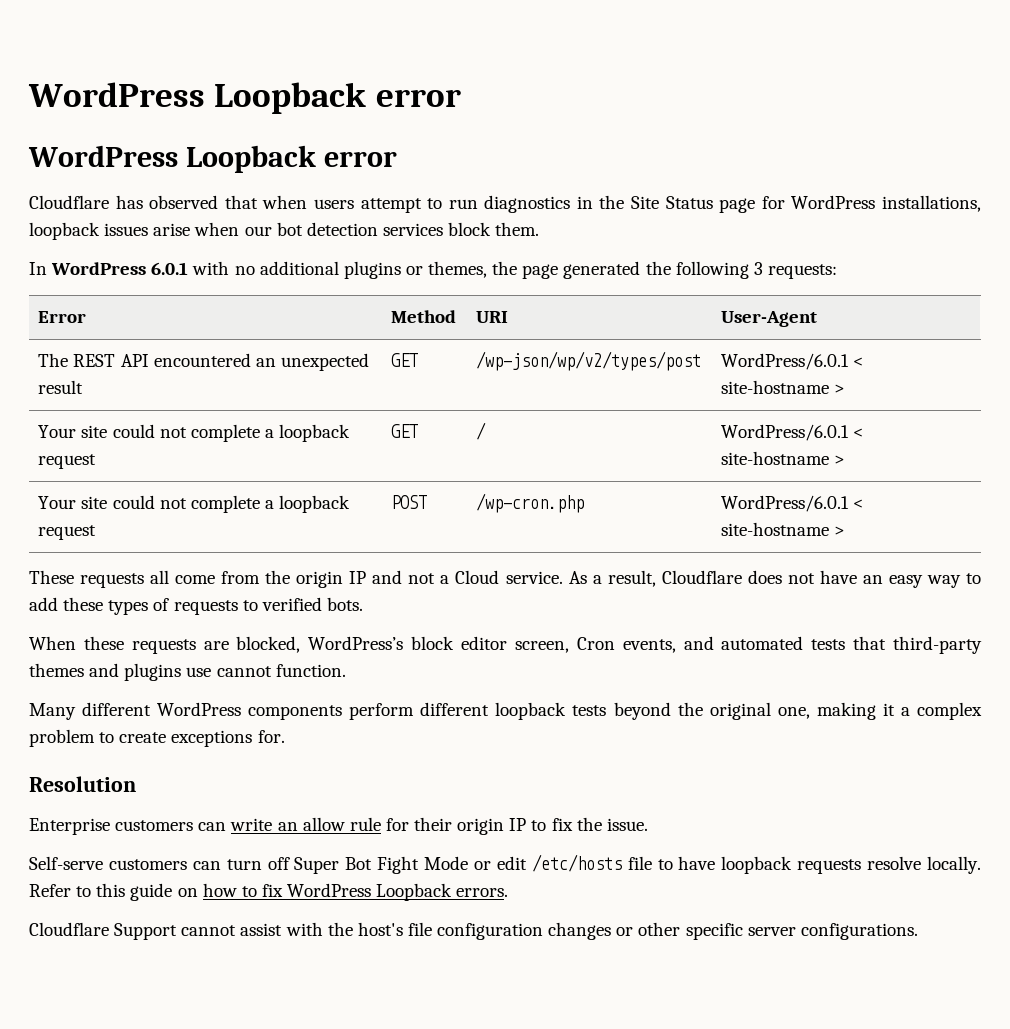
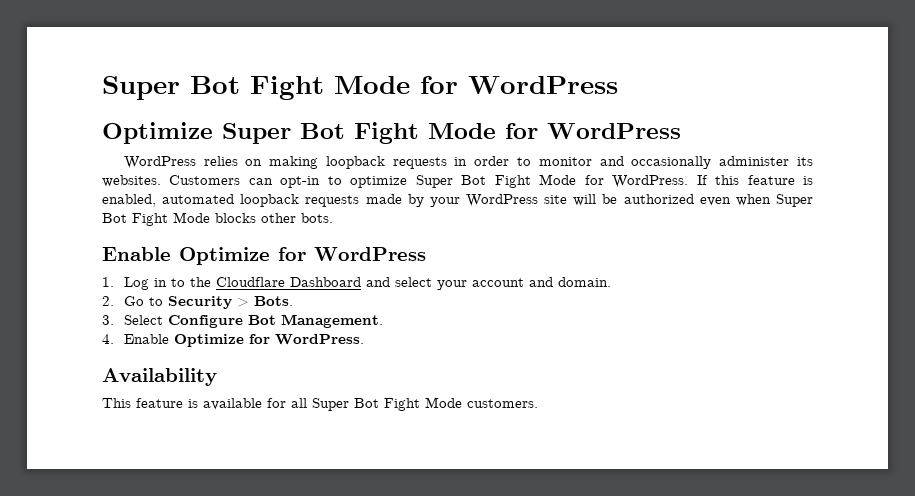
[28,82,461,114] [28,145,397,173] [29,195,982,213] [29,222,540,240] [29,261,837,279] [38,311,87,323] [391,310,457,323] [476,311,509,323] [721,311,818,327] [38,353,369,371] [38,380,84,394] [391,353,419,367] [476,351,702,371] [721,353,865,370] [721,380,846,394] [38,424,351,442] [38,454,97,469] [391,424,419,438] [476,422,487,440] [721,424,865,441] [721,451,846,465] [38,495,351,513] [38,525,97,540] [391,495,428,509] [476,493,585,513] [721,495,865,512] [721,522,846,536] [29,570,982,588] [29,597,363,615] [29,636,983,654] [29,663,346,681] [29,702,983,720] [29,729,285,747] [29,776,136,792] [29,817,648,835] [29,854,982,874] [29,883,509,901] [29,922,918,940] WordPress Loopback error // WordPress Loopback error // Cloudflare has observed that when users attempt to run diagnostics in the Site Status page for WordPress installations, loopback issues arise when our bot detection services block them. // In WordPress 6.0.1 with no additional plugins or themes, the page generated the following 3 requests: // Error | Method | URI | User-Agent // The REST API encountered an unexpected result | GET | /wp-json/wp/v2/types/post | WordPress/6.0.1 < site-hostname > // Your site could not complete a loopback request | GET | / | WordPress/6.0.1 < site-hostname > // Your site could not complete a loopback request | POST | /wp-cron.php | WordPress/6.0.1 < site-hostname > // These requests all come from the origin IP and not a Cloud service. As a result, Cloudflare does not have an easy way to add these types of requests to verified bots. // When these requests are blocked, WordPress’s block editor screen, Cron events, and automated tests that third-party themes and plugins use cannot function. // Many different WordPress components perform different loopback tests beyond the original one, making it a complex problem to create exceptions for. // Resolution // Enterprise customers can write an allow rule for their origin IP to fix the issue. // Self-serve customers can turn off Super Bot Fight Mode or edit /etc/hosts file to have loopback requests resolve locally. Refer to this guide on how to fix WordPress Loopback errors. // Cloudflare Support cannot assist with the host's file configuration changes or other specific server configurations. -> [102,76,618,100] [102,122,681,144] [123,156,813,169] [102,174,813,188] [102,194,813,207] [102,212,333,226] [102,247,426,265] [102,277,611,290] [102,296,293,309] [102,314,383,328] [102,334,364,347] [102,368,217,386] [102,397,538,411] Super Bot Fight Mode for WordPress // Optimize Super Bot Fight Mode for WordPress // WordPress relies on making loopback requests in order to monitor and occasionally administer its websites. Customers can opt-in to optimize Super Bot Fight Mode for WordPress. If this feature is enabled, automated loopback requests made by your WordPress site will be authorized even when Super Bot Fight Mode blocks other bots. // Enable Optimize for WordPress // 1. Log in to the Cloudflare Dashboard and select your account and domain. // 2. Go to Security > Bots. // 3. Select Configure Bot Management. // 4. Enable Optimize for WordPress. // Availability // This feature is available for all Super Bot Fight Mode customers.

